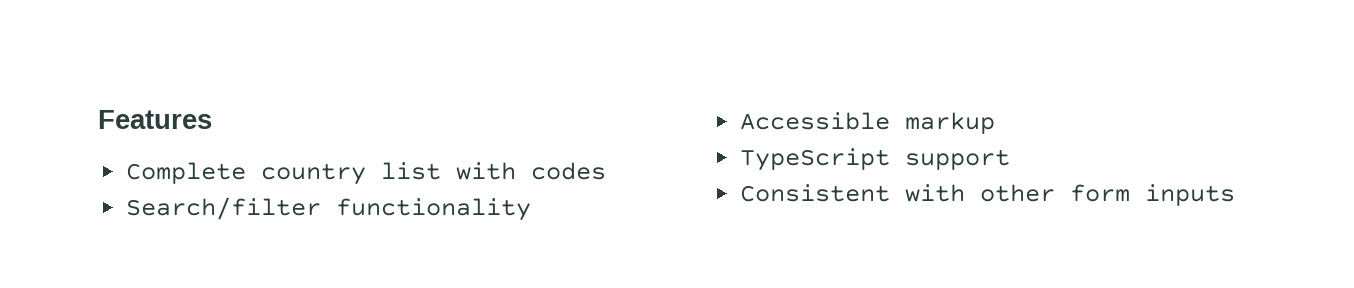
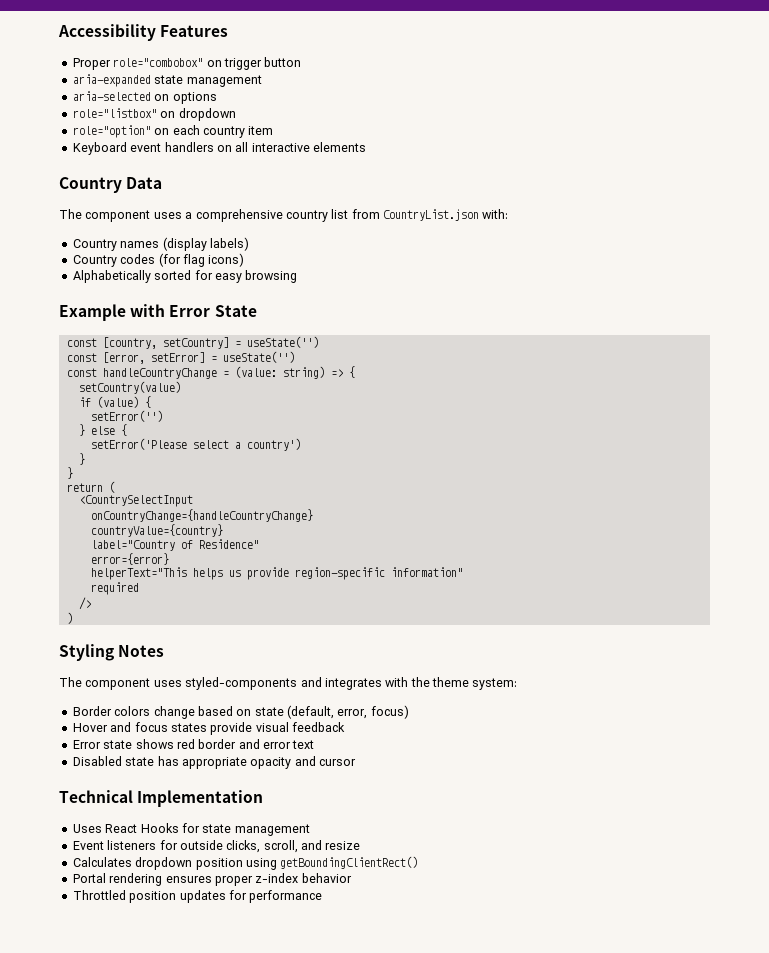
(98, 119) none -> [58,24,156,41] Accessibility
[126,162,607,185] [126,197,532,221] [740,112,996,134] [740,148,1011,171] [740,184,1236,206] Complete country list with codes // Search/filter functionality // Accessible markup // TypeScript support // Consistent with other form inputs -> [72,57,302,70] [72,74,262,87] [72,91,217,104] [72,108,236,121] [72,125,274,138] [72,142,366,155] [59,177,163,193] [59,209,509,222] [72,237,249,251] [72,253,245,267] [72,270,298,283] [59,304,257,321] [66,336,319,349] [66,351,295,364] [66,366,355,379] [78,381,181,394] [78,396,151,408] [90,410,163,422] [78,424,127,436] [90,438,301,451] [78,453,85,465] [66,467,73,479] [66,481,115,493] [78,495,193,507] [90,509,313,522] [90,524,223,537] [90,539,259,551] [90,553,169,565] [90,567,463,580] [90,582,139,595] [78,597,91,610] [66,612,73,624] [59,644,165,661] [59,677,518,690] [72,705,409,719] [72,722,345,735] [72,739,315,749] [72,756,356,769] [59,790,264,807] [72,823,310,836] [72,840,361,853] [72,856,419,870] [72,873,352,886] [72,890,323,903] Proper role="combobox" on trigger button // aria-expanded state management // aria-selected on options // role="listbox" on dropdown // role="option" on each country item // Keyboard event handlers on all interactive elements // Country Data // The component uses a comprehensive country list from CountryList.json with: // Country names (display labels) // Country codes (for flag icons) // Alphabetically sorted for easy browsing // Example with Error State // const [country, setCountry] = useState('') // const [error, setError] = useState('') // const handleCountryChange = (value: string) => { // setCountry(value) // if (value) { // setError('') // } else { // setError('Please select a country') // } // } // return ( // <CountrySelectInput // onCountryChange={handleCountryChange} // countryValue={country} // label="Country of Residence" // error={error} // helperText="This helps us provide region-specific information" // required // /> // ) // Styling Notes // The component uses styled-components and integrates with the theme system: // Border colors change based on state (default, error, focus) // Hover and focus states provide visual feedback // Error state shows red border and error text // Disabled state has appropriate opacity and cursor // Technical Implementation // Uses React Hooks for state management // Event listeners for outside clicks, scroll, and resize // Calculates dropdown position using getBoundingClientRect() // Portal rendering ensures proper z-index behavior // Throttled position updates for performance

